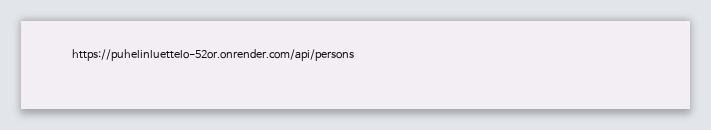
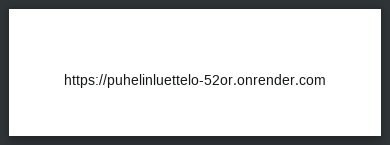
[72,49,354,61] https://puhelinluettelo-52or.onrender.com/api/persons -> [64,74,326,88] https://puhelinluettelo-52or.onrender.com

